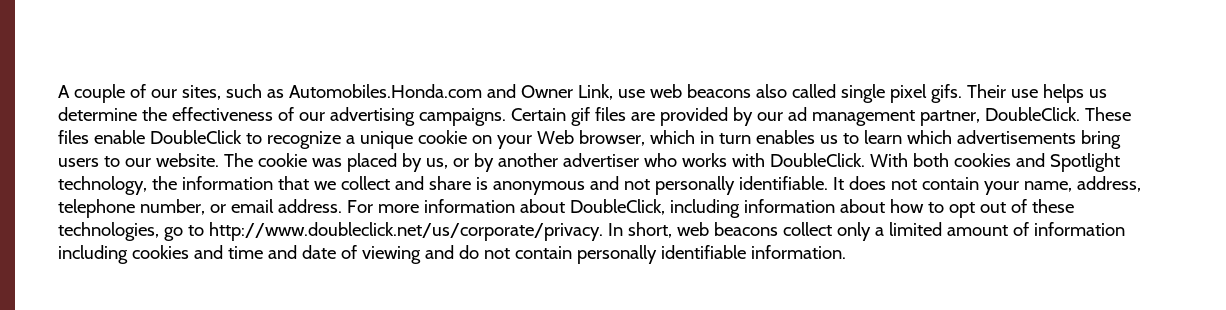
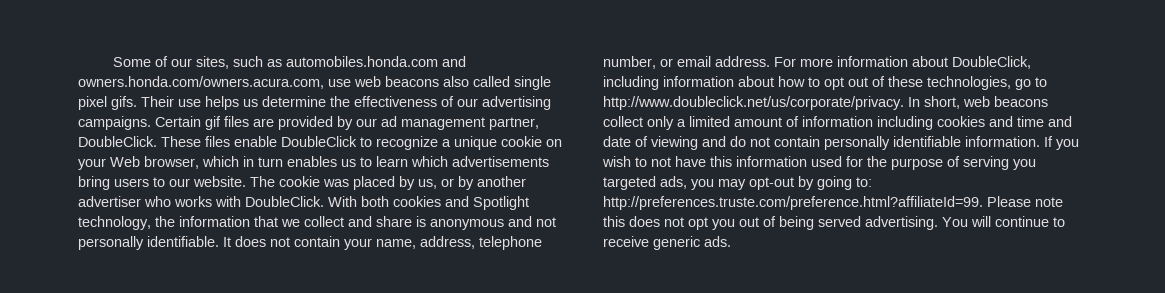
[58,84,125,103] A couple -> [113,57,152,67] Some
[288,84,613,100] Automobiles.Honda.com and Owner Link, -> [286,56,467,67] [78,76,324,89] automobiles.honda.com and owners.honda.com/owners.acura.com,
(846, 252) none -> [1044,136,1079,150] [602,156,1036,170] [603,176,872,190] [603,196,1063,210] [603,216,1065,230] [603,236,731,250] If you wish to not have this information used for the purpose of serving you targeted ads, you may opt-out by going to: http://preferences.truste.com/preference.html?affiliateId=99. Please note this does not opt you out of being served advertising. You will continue to receive generic ads.

